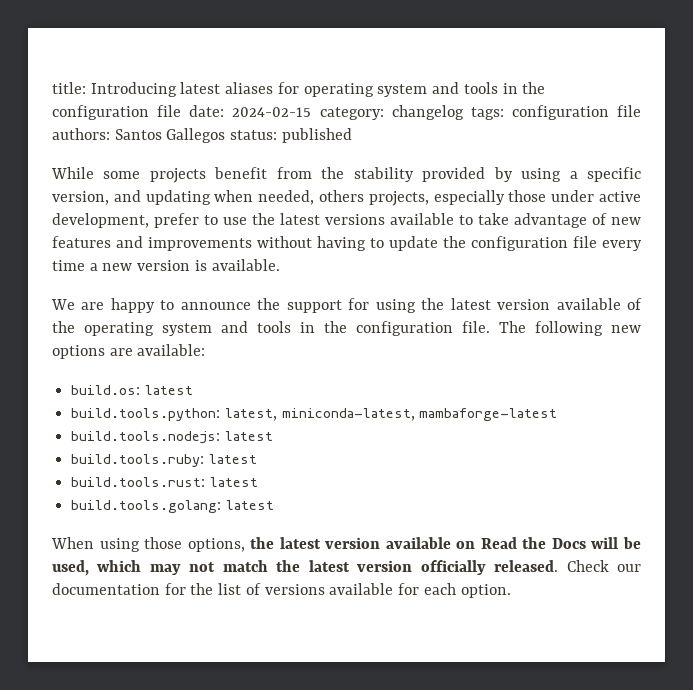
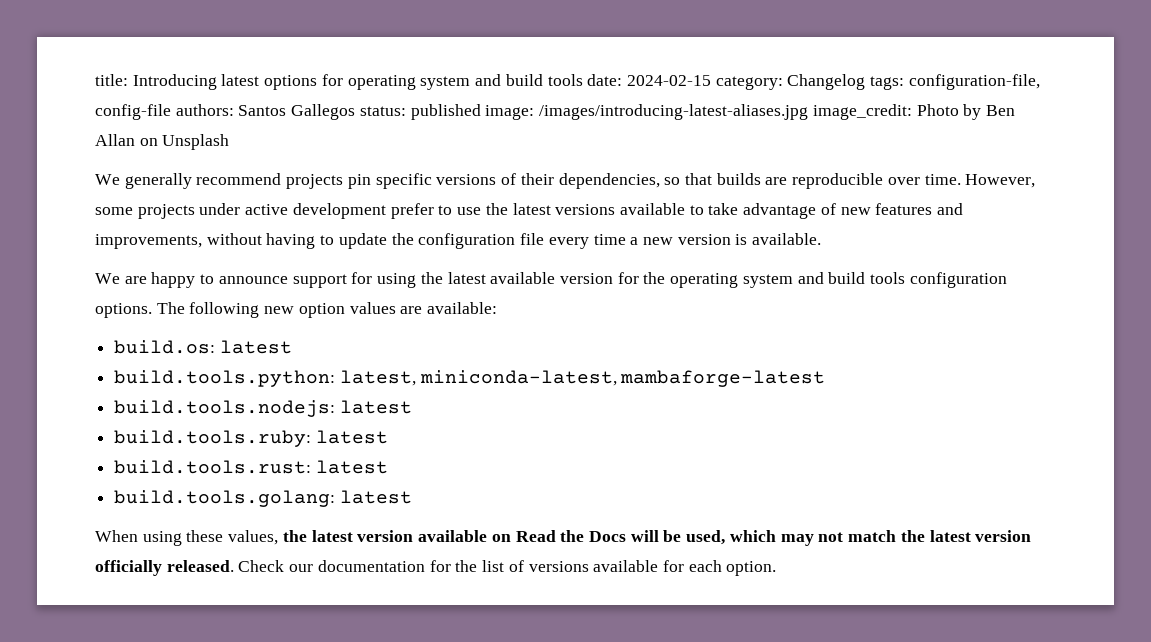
[225,82,274,94] aliases -> [264,75,318,90] options
[463,82,546,94] [52,105,641,120] tools in the configuration file date: 2024-02-15 category: changelog tags: configuration file -> [505,74,1040,90] [95,104,171,120] build tools date: 2024-02-15 category: Changelog tags: configuration-file, config-file
[51,167,641,183] [52,190,547,206] // While some projects benefit from the stability provided by using a specific version, and updating when needed, others projects, especially those -> [485,104,1015,120] [95,134,230,150] [95,173,1036,189] [95,204,195,219] image: /images/introducing-latest-aliases.jpg image_credit: Photo by Ben Allan on Unsplash // We generally recommend projects pin specific versions of their dependencies, so that builds are reproducible over time. However, some projects
[52,213,149,228] development, -> [292,203,386,219] development
[148,237,252,251] improvements -> [95,234,202,249] improvements,
[257,298,281,310] the -> (288, 280) none
[497,298,642,310] version available of -> [490,272,639,284] available version for
[257,321,490,336] tools in the configuration file. -> [828,272,1007,288] [95,303,152,318] build tools configuration options.
[52,345,105,359] options -> [298,302,396,318] option values
[144,537,245,552] those options, -> [186,530,279,545] these values,

